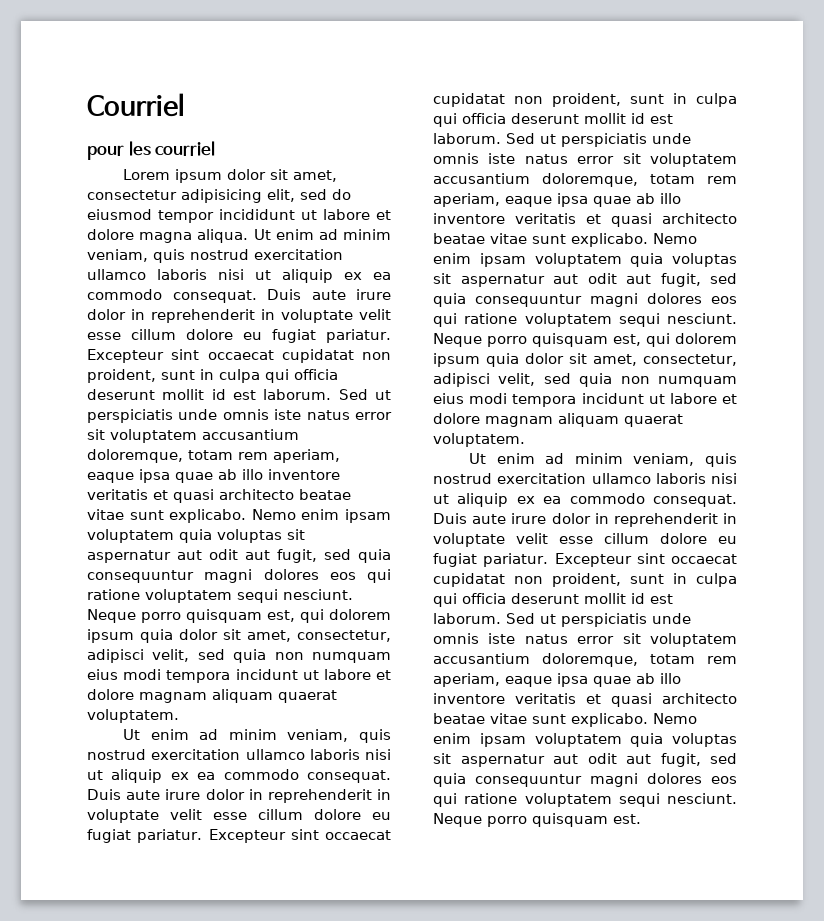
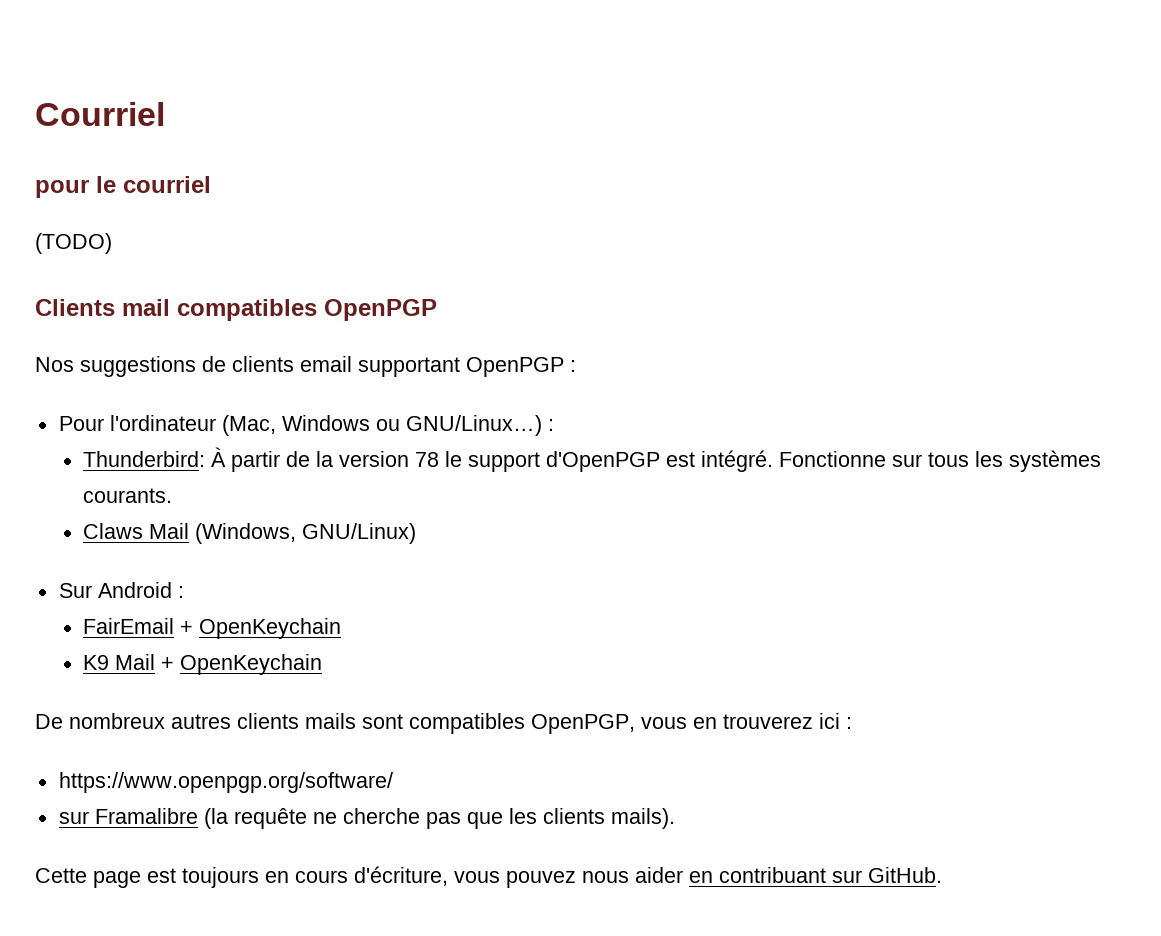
[128,141,151,156] les -> [96,176,116,193] le
[123,169,338,183] [87,189,351,203] [87,209,391,223] [87,229,391,243] [87,249,343,263] [87,269,391,283] [87,289,391,303] [87,309,391,323] [87,329,392,343] [87,349,391,363] [87,369,338,383] [87,389,391,400] [87,409,392,423] [87,429,299,443] [87,449,340,463] [87,469,340,483] [87,489,351,503] [87,509,391,523] [87,529,305,543] [87,549,391,563] [87,569,391,583] [87,589,353,603] [87,609,391,623] [87,629,391,643] [87,649,391,663] [87,669,391,683] [87,689,337,703] [87,709,179,723] [123,729,391,743] [87,749,391,760] [87,769,391,783] [87,789,391,803] [87,809,391,823] [87,829,391,843] [433,93,737,107] [433,113,673,127] [433,133,691,147] [433,153,737,167] [433,173,737,187] [433,193,681,207] [433,213,737,227] [433,233,697,247] [433,253,737,267] [433,273,737,287] [433,293,737,307] [433,313,737,327] [433,333,737,347] [433,353,737,367] [433,373,737,387] [433,393,737,407] [433,413,683,427] [433,433,525,447] [469,453,737,467] [433,473,737,484] [433,493,737,507] [433,513,737,527] [433,533,737,547] [433,553,737,567] [433,573,737,587] [433,593,673,607] [433,613,691,627] [433,633,737,647] [433,653,737,667] [433,673,681,687] [433,693,737,707] [433,713,697,727] [433,733,737,747] [433,753,737,767] [433,773,737,787] [433,793,737,807] [433,813,641,827] Lorem ipsum dolor sit amet, consectetur adipisicing elit, sed do eiusmod tempor incididunt ut labore et dolore magna aliqua. Ut enim ad minim veniam, quis nostrud exercitation ullamco laboris nisi ut aliquip ex ea commodo consequat. Duis aute irure dolor in reprehenderit in voluptate velit esse cillum dolore eu fugiat pariatur. Excepteur sint occaecat cupidatat non proident, sunt in culpa qui officia deserunt mollit id est laborum. Sed ut perspiciatis unde omnis iste natus error sit voluptatem accusantium doloremque, totam rem aperiam, eaque ipsa quae ab illo inventore veritatis et quasi architecto beatae vitae sunt explicabo. Nemo enim ipsam voluptatem quia voluptas sit aspernatur aut odit aut fugit, sed quia consequuntur magni dolores eos qui ratione voluptatem sequi nesciunt. Neque porro quisquam est, qui dolorem ipsum quia dolor sit amet, consectetur, adipisci velit, sed quia non numquam eius modi tempora incidunt ut labore et dolore magnam aliquam quaerat voluptatem. // Ut enim ad minim veniam, quis nostrud exercitation ullamco laboris nisi ut aliquip ex ea commodo consequat. Duis aute irure dolor in reprehenderit in voluptate velit esse cillum dolore eu fugiat pariatur. Excepteur sint occaecat cupidatat non proident, sunt in culpa qui officia deserunt mollit id est laborum. Sed ut perspiciatis unde omnis iste natus error sit voluptatem accusantium doloremque, totam rem aperiam, eaque ipsa quae ab illo inventore veritatis et quasi architecto beatae vitae sunt explicabo. Nemo enim ipsam voluptatem quia voluptas sit aspernatur aut odit aut fugit, sed quia consequuntur magni dolores eos qui ratione voluptatem sequi nesciunt. Neque porro quisquam est, qui dolorem ipsum quia dolor sit amet, consectetur, adipisci velit, sed quia non numquam eius modi tempora incidunt ut labore et dolore magnam aliquam quaerat voluptatem. // Ut enim ad minim veniam, quis nostrud exercitation ullamco laboris nisi ut aliquip ex ea commodo consequat. Duis aute irure dolor in reprehenderit in voluptate velit esse cillum dolore eu fugiat pariatur. Excepteur sint occaecat cupidatat non proident, sunt in culpa qui officia deserunt mollit id est laborum. Sed ut perspiciatis unde omnis iste natus error sit voluptatem accusantium doloremque, totam rem aperiam, eaque ipsa quae ab illo inventore veritatis et quasi architecto beatae vitae sunt explicabo. Nemo enim ipsam voluptatem quia voluptas sit aspernatur aut odit aut fugit, sed quia consequuntur magni dolores eos qui ratione voluptatem sequi nesciunt. Neque porro quisquam est. -> [35,233,112,254] [35,299,437,321] [35,356,576,377] [58,415,554,436] [83,447,1102,472] [83,488,173,503] [83,523,417,544] [58,582,184,598] [83,618,342,639] [83,654,323,675] [35,713,852,734] [58,772,393,793] [58,808,675,829] [35,866,942,888] (TODO) // Clients mail compatibles OpenPGP // Nos suggestions de clients email supportant OpenPGP : // Pour l'ordinateur (Mac, Windows ou GNU/Linux…) : // Thunderbird: À partir de la version 78 le support d'OpenPGP est intégré. Fonctionne sur tous les systèmes courants. // Claws Mail (Windows, GNU/Linux) // Sur Android : // FairEmail + OpenKeychain // K9 Mail + OpenKeychain // De nombreux autres clients mails sont compatibles OpenPGP, vous en trouverez ici : // https://www.openpgp.org/software/ // sur Framalibre (la requête ne cherche pas que les clients mails). // Cette page est toujours en cours d'écriture, vous pouvez nous aider en contribuant sur GitHub.

